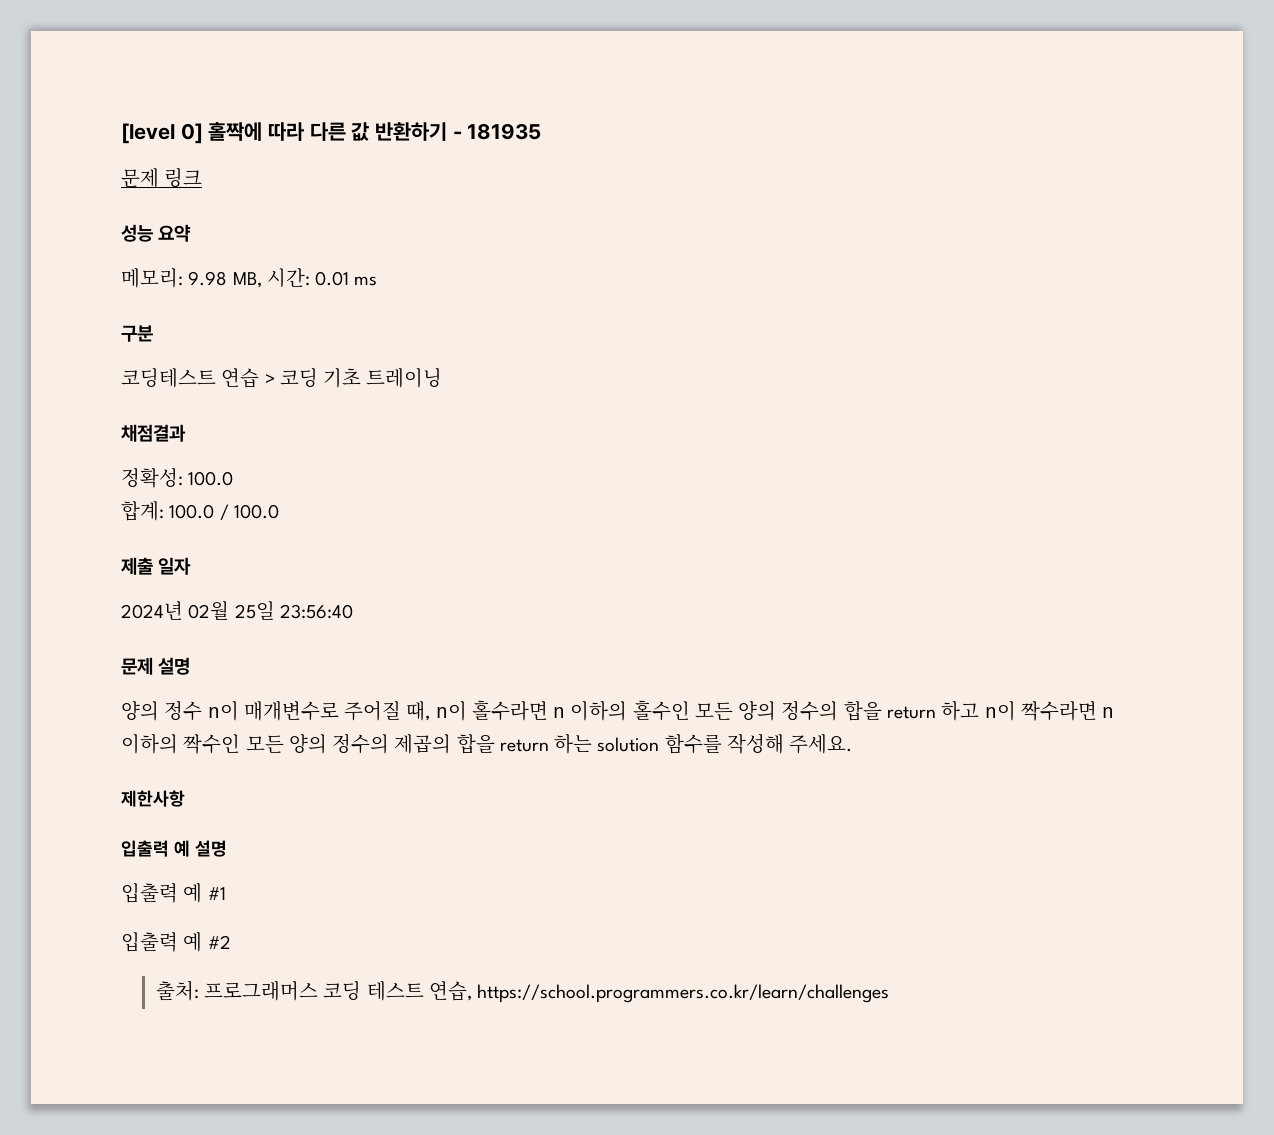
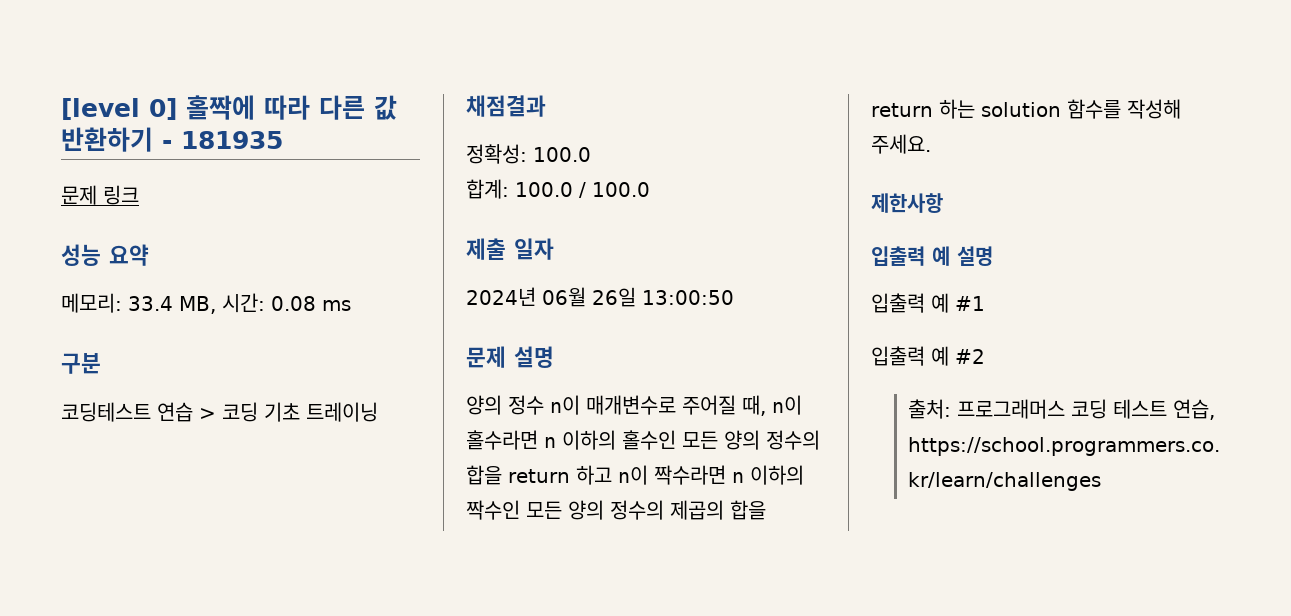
[188,271,228,286] 9.98 -> [128,296,173,311] 33.4
[315,271,350,286] 0.01 -> [271,296,316,311] 0.08
[188,600,353,620] 02월 25일 23:56:40 -> [542,287,734,307] 06월 26일 13:00:50

